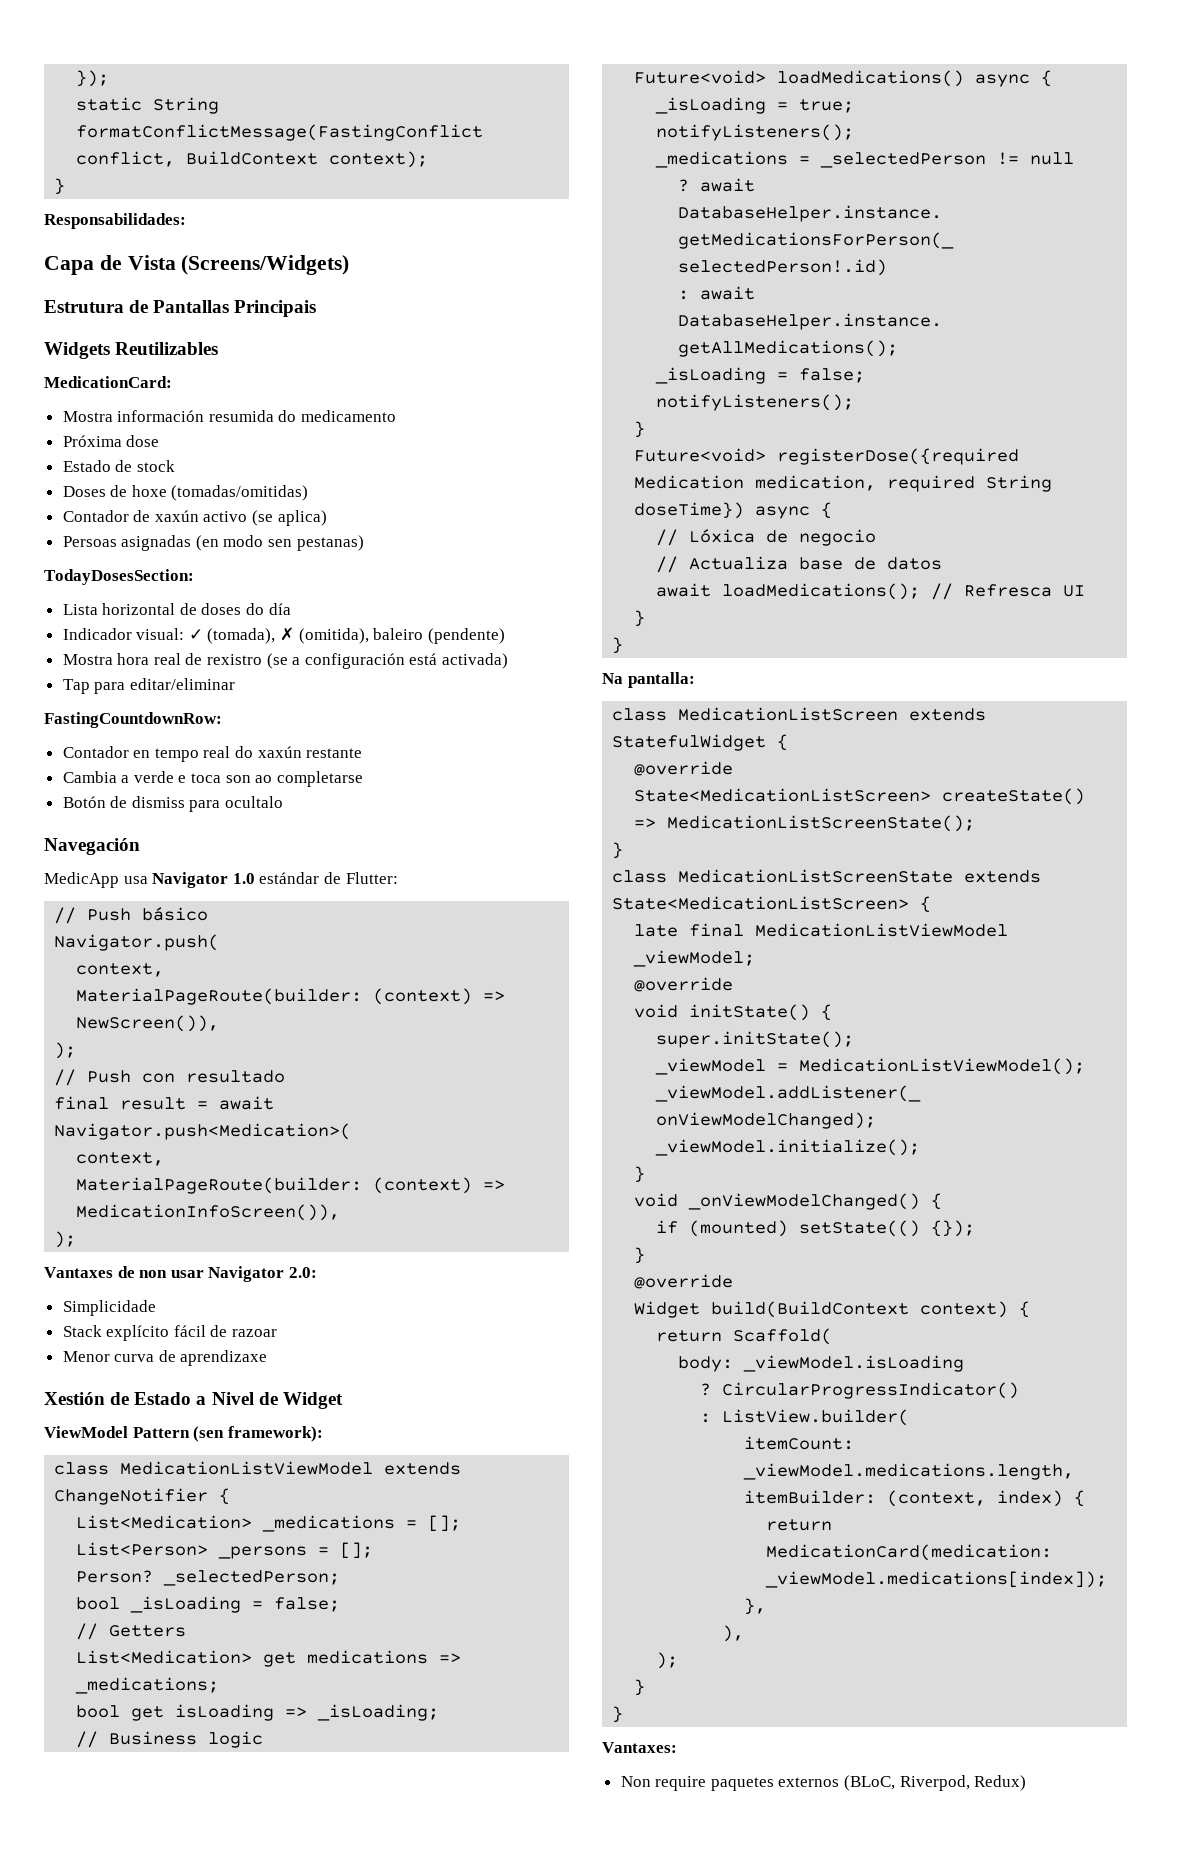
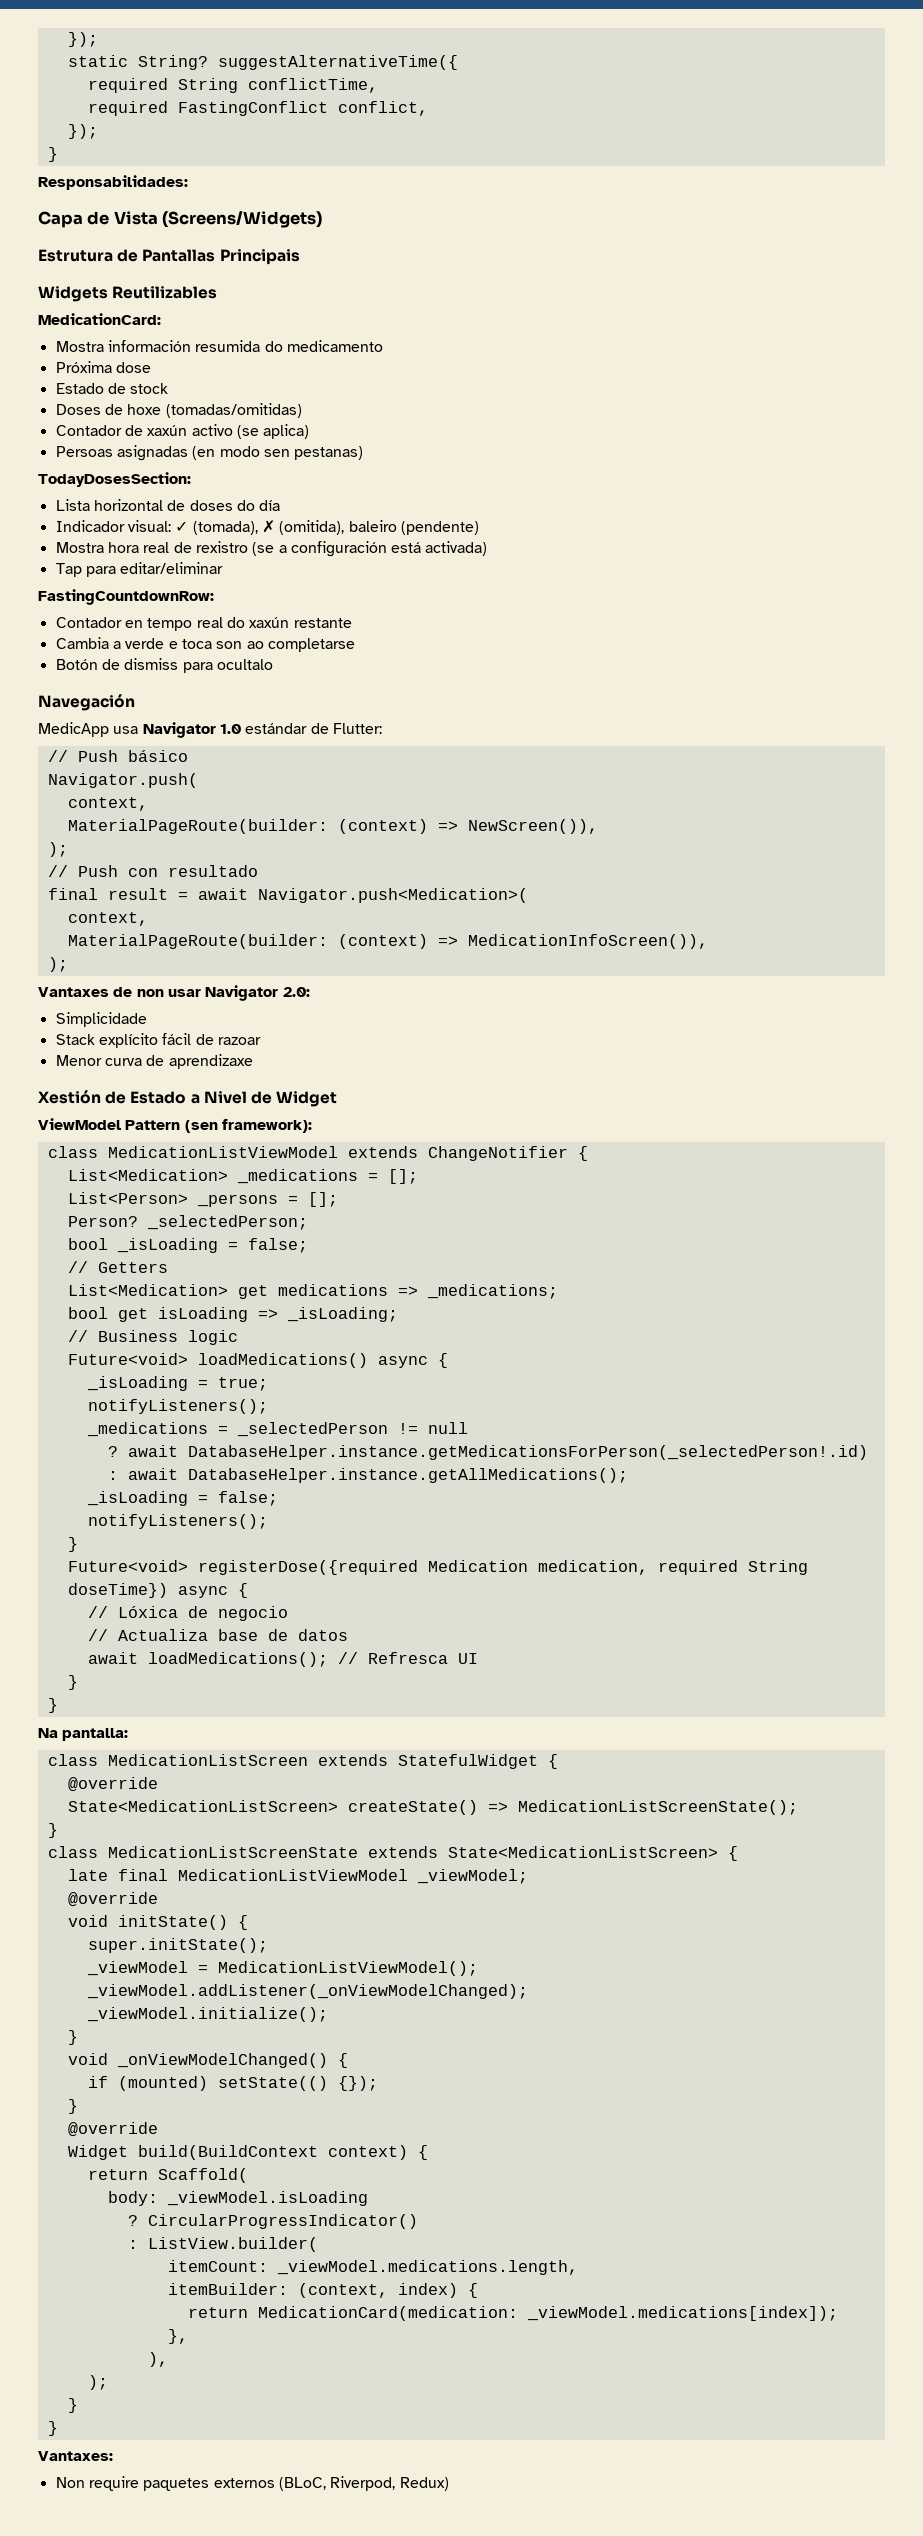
[153,97,220,114] [76,124,484,141] String formatConflictMessage(FastingConflict -> [137,55,458,70] [87,78,378,93] [87,101,328,116] String? suggestAlternativeTime({ // required String conflictTime, // required FastingConflict
[186,151,429,168] BuildContext context); -> [67,124,98,139] // });

